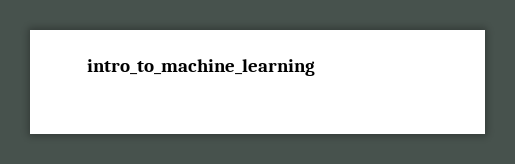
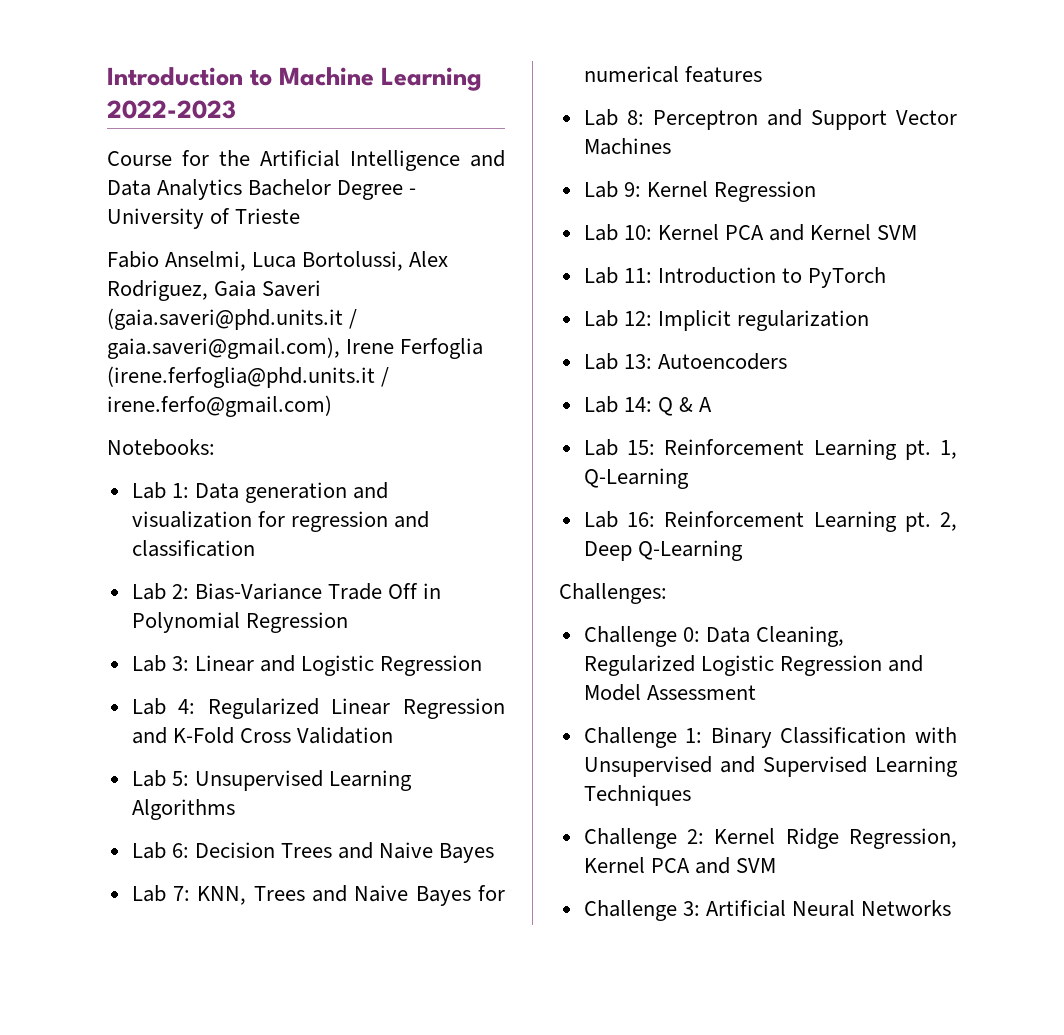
[87,59,315,76] intro_to_machine_learning -> [107,67,483,91] [107,100,236,119] [107,150,505,171] [107,179,417,200] [107,208,301,229] [107,251,449,271] [107,280,322,301] [107,308,358,330] [107,337,484,359] [107,366,390,388] [107,395,332,417] [107,439,215,456] [131,482,389,503] [131,511,429,532] [131,540,255,557] [131,583,442,600] [131,612,348,633] [131,655,483,676] [131,698,505,719] [131,727,393,744] [131,770,412,791] [131,799,235,820] [131,842,495,863] [131,885,505,906] [583,66,762,83] [583,109,957,130] [583,138,671,155] [583,181,816,202] [583,224,918,241] [583,267,887,288] [583,310,869,331] [583,353,787,370] [583,396,713,416] [583,439,957,460] [583,468,689,489] [583,511,957,532] [583,540,743,561] [559,583,667,604] [583,626,844,647] [583,655,923,676] [583,684,756,701] [583,727,957,748] [583,756,958,777] [583,785,691,806] [583,828,957,849] [583,857,776,874] [583,900,952,921] Introduction to Machine Learning 2022-2023 // Course for the Artificial Intelligence and Data Analytics Bachelor Degree - University of Trieste // Fabio Anselmi, Luca Bortolussi, Alex Rodriguez, Gaia Saveri (gaia.saveri@phd.units.it / gaia.saveri@gmail.com), Irene Ferfoglia (irene.ferfoglia@phd.units.it / irene.ferfo@gmail.com) // Notebooks: // Lab 1: Data generation and visualization for regression and classification // Lab 2: Bias-Variance Trade Off in Polynomial Regression // Lab 3: Linear and Logistic Regression // Lab 4: Regularized Linear Regression and K-Fold Cross Validation // Lab 5: Unsupervised Learning Algorithms // Lab 6: Decision Trees and Naive Bayes // Lab 7: KNN, Trees and Naive Bayes for numerical features // Lab 8: Perceptron and Support Vector Machines // Lab 9: Kernel Regression // Lab 10: Kernel PCA and Kernel SVM // Lab 11: Introduction to PyTorch // Lab 12: Implicit regularization // Lab 13: Autoencoders // Lab 14: Q & A // Lab 15: Reinforcement Learning pt. 1, Q-Learning // Lab 16: Reinforcement Learning pt. 2, Deep Q-Learning // Challenges: // Challenge 0: Data Cleaning, Regularized Logistic Regression and Model Assessment // Challenge 1: Binary Classification with Unsupervised and Supervised Learning Techniques // Challenge 2: Kernel Ridge Regression, Kernel PCA and SVM // Challenge 3: Artificial Neural Networks

